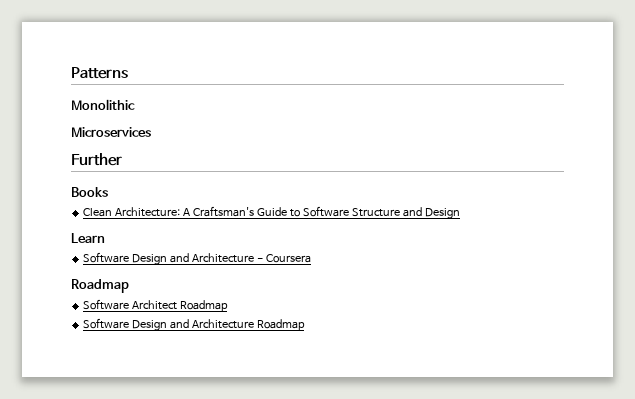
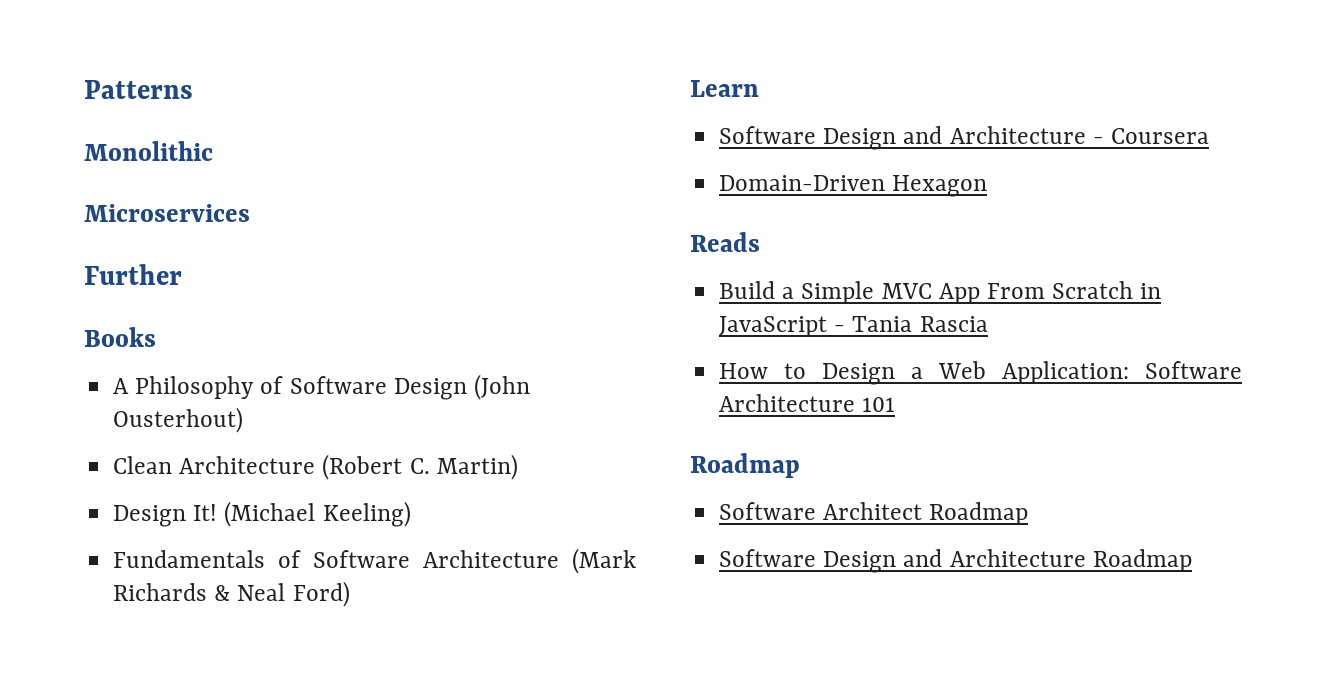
[83,206,460,219] Clean Architecture: A Craftsman's Guide to Software Structure and Design -> [113,374,530,400] [113,407,244,433] [113,454,518,480] [113,501,411,527] [113,548,636,574] [113,581,350,607] A Philosophy of Software Design (John Ousterhout) // Clean Architecture (Robert C. Martin) // Design It! (Michael Keeling) // Fundamentals of Software Architecture (Mark Richards & Neal Ford)
(311, 258) none -> [719,175,988,197] [690,232,760,252] [719,281,1162,304] [719,316,988,337] [719,361,1242,385] [719,394,896,412] // Domain-Driven Hexagon // Reads // Build a Simple MVC App From Scratch in JavaScript - Tania Rascia // How to Design a Web Application: Software Architecture 101

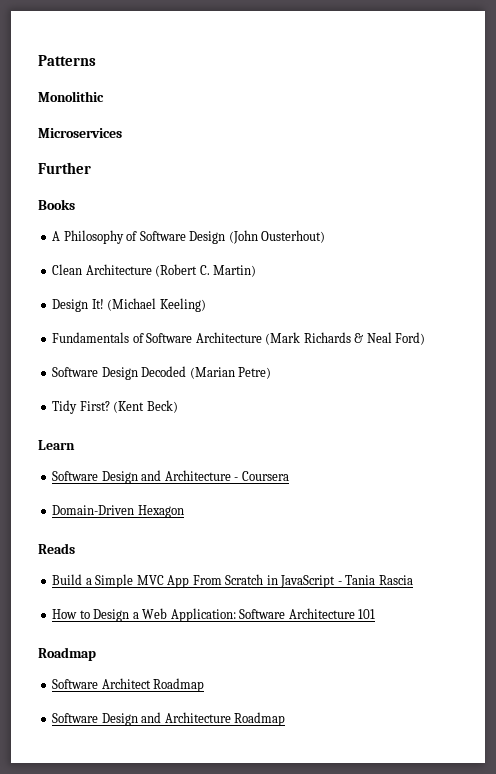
(350, 594) none -> [52,366,272,380] [52,400,178,414] // Software Design Decoded (Marian Petre) // Tidy First? (Kent Beck)

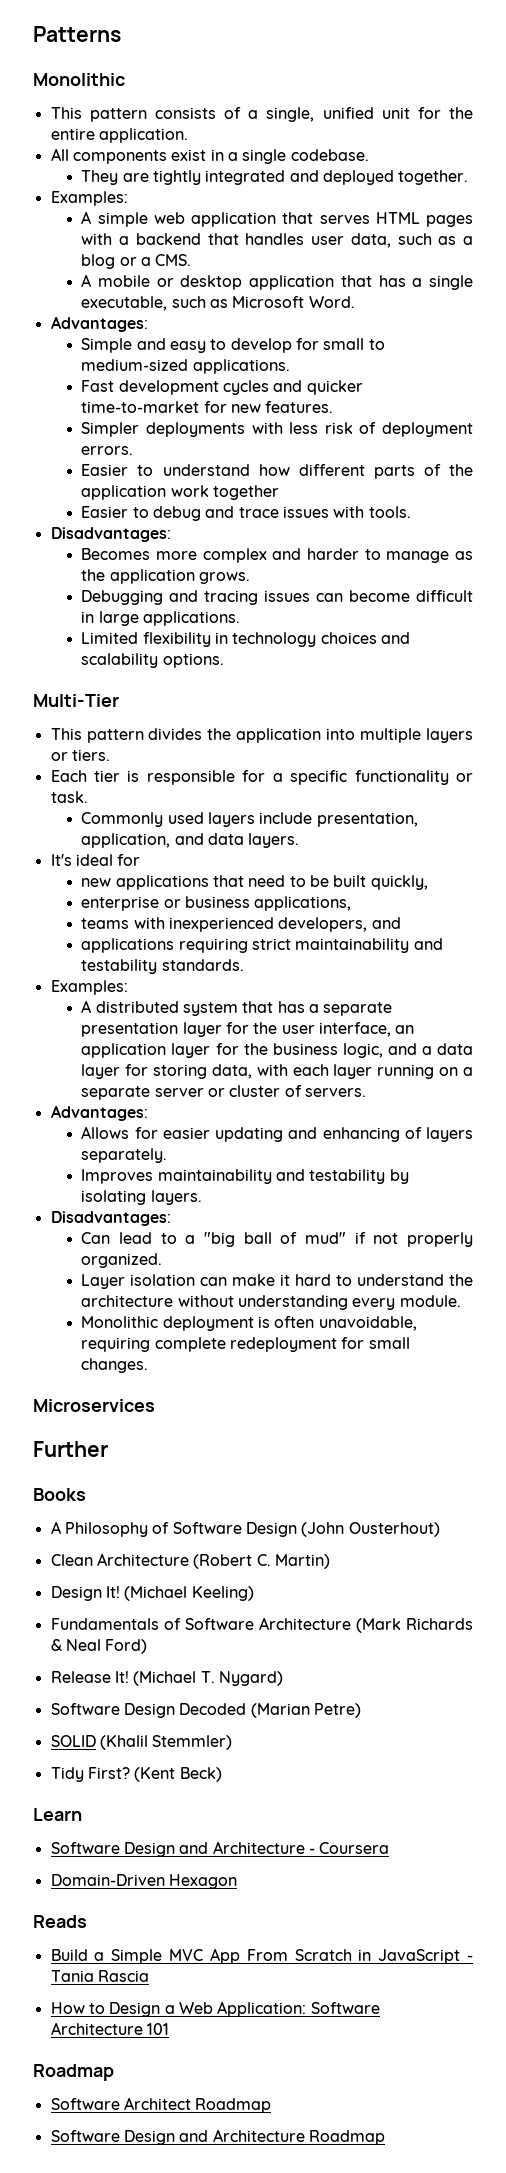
(104, 96) none -> [50,107,474,122] [50,128,188,143] [50,148,369,164] [81,170,469,185] [50,191,128,206] [81,211,473,227] [81,233,473,248] [81,254,192,269] [81,274,473,290] [81,296,355,311] [50,316,148,332] [81,338,385,353] [81,359,290,374] [81,380,363,395] [81,401,334,413] [81,422,473,437] [81,446,134,455] [81,464,474,479] [81,485,279,500] [81,506,411,521] [50,527,171,542] [81,548,473,563] [81,569,250,584] [81,590,473,605] [81,611,240,626] [81,632,410,647] [81,653,224,668] [33,694,119,707] [50,728,473,743] [50,749,110,761] [50,770,474,785] [50,791,88,803] [81,812,418,827] [81,833,300,848] [50,854,141,866] [81,875,428,890] [81,896,352,911] [81,917,401,932] [81,938,443,953] [81,959,244,974] [50,980,128,995] [81,1000,393,1016] [81,1022,415,1037] [81,1043,473,1058] [81,1064,474,1079] [81,1085,366,1100] [50,1105,148,1121] [81,1126,473,1142] [81,1148,168,1163] [81,1169,409,1184] [81,1190,202,1205] [50,1211,171,1226] [81,1232,473,1247] [81,1253,163,1268] [81,1274,473,1289] [81,1295,461,1310] [81,1316,417,1331] [81,1337,410,1352] [81,1358,149,1373] // This pattern consists of a single, unified unit for the entire application. // All components exist in a single codebase. // They are tightly integrated and deployed together. // Examples: // A simple web application that serves HTML pages with a backend that handles user data, such as a blog or a CMS. // A mobile or desktop application that has a single executable, such as Microsoft Word. // Advantages: // Simple and easy to develop for small to medium-sized applications. // Fast development cycles and quicker time-to-market for new features. // Simpler deployments with less risk of deployment errors. // Easier to understand how different parts of the application work together // Easier to debug and trace issues with tools. // Disadvantages: // Becomes more complex and harder to manage as the application grows. // Debugging and tracing issues can become difficult in large applications. // Limited flexibility in technology choices and scalability options. // Multi-Tier // This pattern divides the application into multiple layers or tiers. // Each tier is responsible for a specific functionality or task. // Commonly used layers include presentation, application, and data layers. // It's ideal for // new applications that need to be built quickly, // enterprise or business applications, // teams with inexperienced developers, and // applications requiring strict maintainability and testability standards. // Examples: // A distributed system that has a separate presentation layer for the user interface, an application layer for the business logic, and a data layer for storing data, with each layer running on a separate server or cluster of servers. // Advantages: // Allows for easier updating and enhancing of layers separately. // Improves maintainability and testability by isolating layers. // Disadvantages: // Can lead to a "big ball of mud" if not properly organized. // Layer isolation can make it hard to understand the architecture without understanding every module. // Monolithic deployment is often unavoidable, requiring complete redeployment for small changes.
(426, 338) none -> [50,1671,283,1686] // Release It! (Michael T. Nygard)
(272, 373) none -> [50,1735,233,1750] // SOLID (Khalil Stemmler)

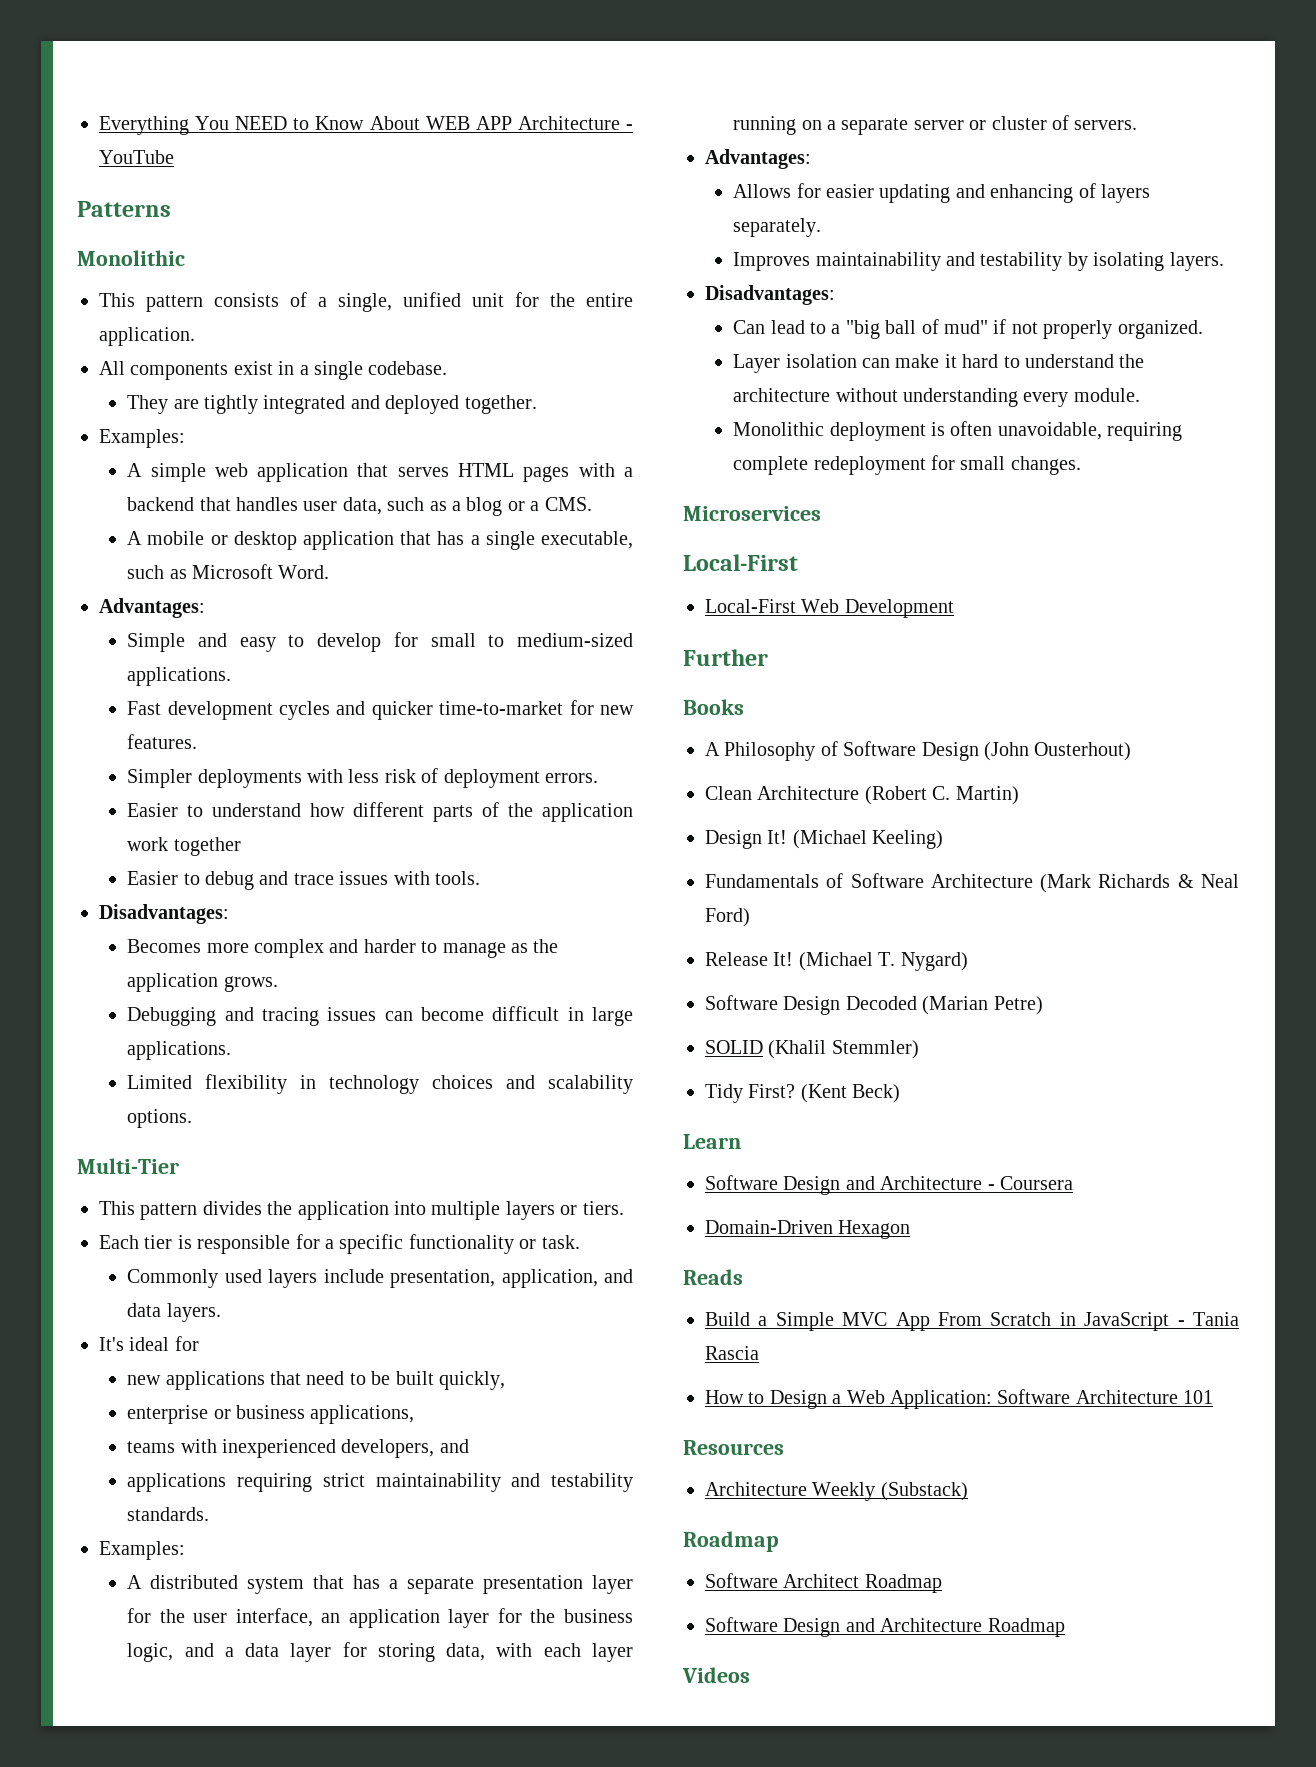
(33, 34) none -> [99,116,633,135] [99,150,174,164] Everything You NEED to Know About WEB APP Architecture - YouTube //
(155, 1405) none -> [683,554,798,571] [705,599,954,618] // Local-First // Local-First Web Development
(169, 2029) none -> [683,1440,784,1455] [705,1482,968,1501] // Resources // Architecture Weekly (Substack)
(385, 2137) none -> [682,1667,750,1683] // Videos

